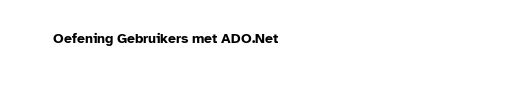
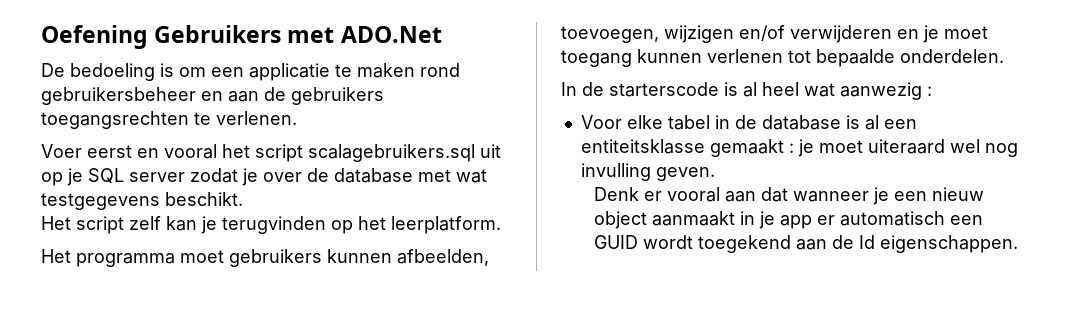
(278, 38) none -> [41,63,460,81] [41,87,384,105] [41,111,297,129] [41,144,501,162] [41,168,487,186] [41,192,243,210] [41,216,501,234] [41,249,489,267] [561,25,988,43] [561,49,1004,67] [561,82,932,100] [580,115,917,130] [580,139,1018,157] [580,163,715,181] [594,187,985,205] [594,211,984,229] [594,235,1019,253] // De bedoeling is om een applicatie te maken rond gebruikersbeheer en aan de gebruikers toegangsrechten te verlenen. // Voer eerst en vooral het script scalagebruikers.sql uit op je SQL server zodat je over de database met wat testgegevens beschikt. // Het script zelf kan je terugvinden op het leerplatform. // Het programma moet gebruikers kunnen afbeelden, toevoegen, wijzigen en/of verwijderen en je moet toegang kunnen verlenen tot bepaalde onderdelen. // In de starterscode is al heel wat aanwezig : // Voor elke tabel in de database is al een entiteitsklasse gemaakt : je moet uiteraard wel nog invulling geven. // Denk er vooral aan dat wanneer je een nieuw object aanmaakt in je app er automatisch een GUID wordt toegekend aan de Id eigenschappen.

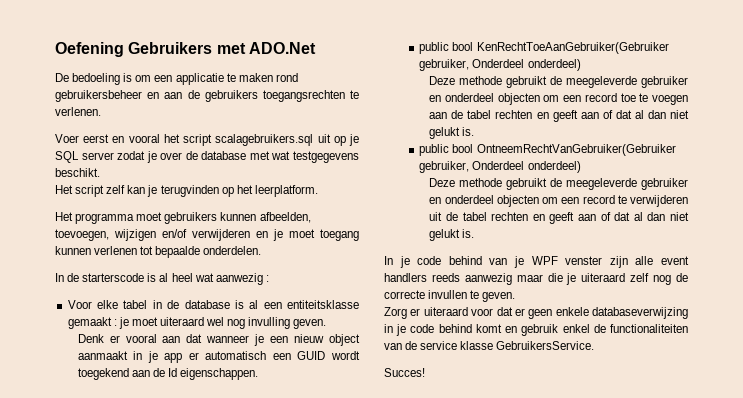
(1019, 244) none -> [419,42,669,54] [419,59,581,71] [429,76,688,88] [429,93,688,105] [429,110,689,122] [429,127,475,139] [419,144,676,156] [419,161,581,173] [429,178,688,190] [429,195,688,207] [429,212,689,224] [429,229,475,241] [384,256,689,268] [384,273,688,285] [384,290,516,302] [384,307,688,319] [384,324,688,336] [384,341,595,350] [384,368,425,377] // public bool KenRechtToeAanGebruiker(Gebruiker gebruiker, Onderdeel onderdeel) // Deze methode gebruikt de meegeleverde gebruiker en onderdeel objecten om een record toe te voegen aan de tabel rechten en geeft aan of dat al dan niet gelukt is. // public bool OntneemRechtVanGebruiker(Gebruiker gebruiker, Onderdeel onderdeel) // Deze methode gebruikt de meegeleverde gebruiker en onderdeel objecten om een record te verwijderen uit de tabel rechten en geeft aan of dat al dan niet gelukt is. // In je code behind van je WPF venster zijn alle event handlers reeds aanwezig maar die je uiteraard zelf nog de correcte invullen te geven. // Zorg er uiteraard voor dat er geen enkele databaseverwijzing in je code behind komt en gebruik enkel de functionaliteiten van de service klasse GebruikersService. // Succes!

